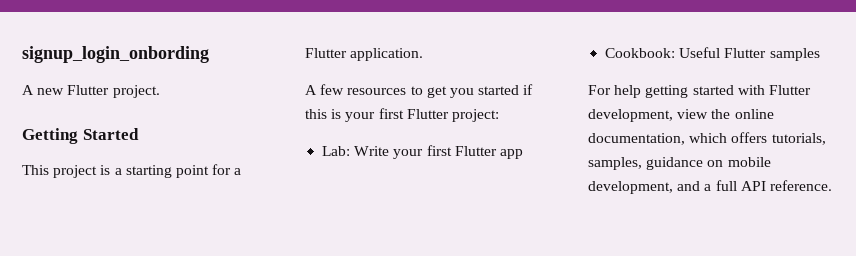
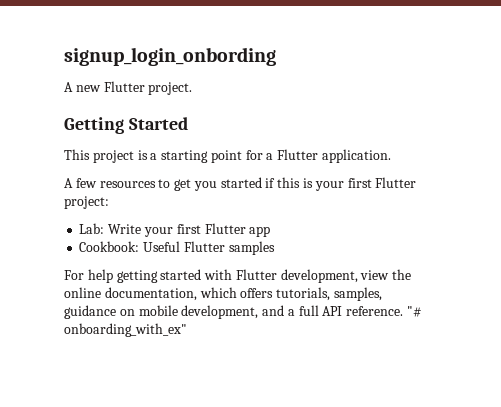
(832, 185) none -> [407,306,423,317] [64,323,187,337] "# onboarding_with_ex"

